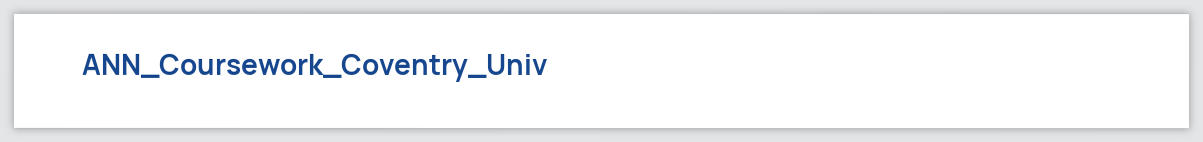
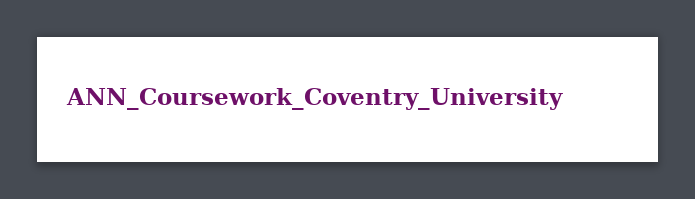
[81,53,548,82] ANN_Coursework_Coventry_Univ -> [66,88,563,110] ANN_Coursework_Coventry_University

